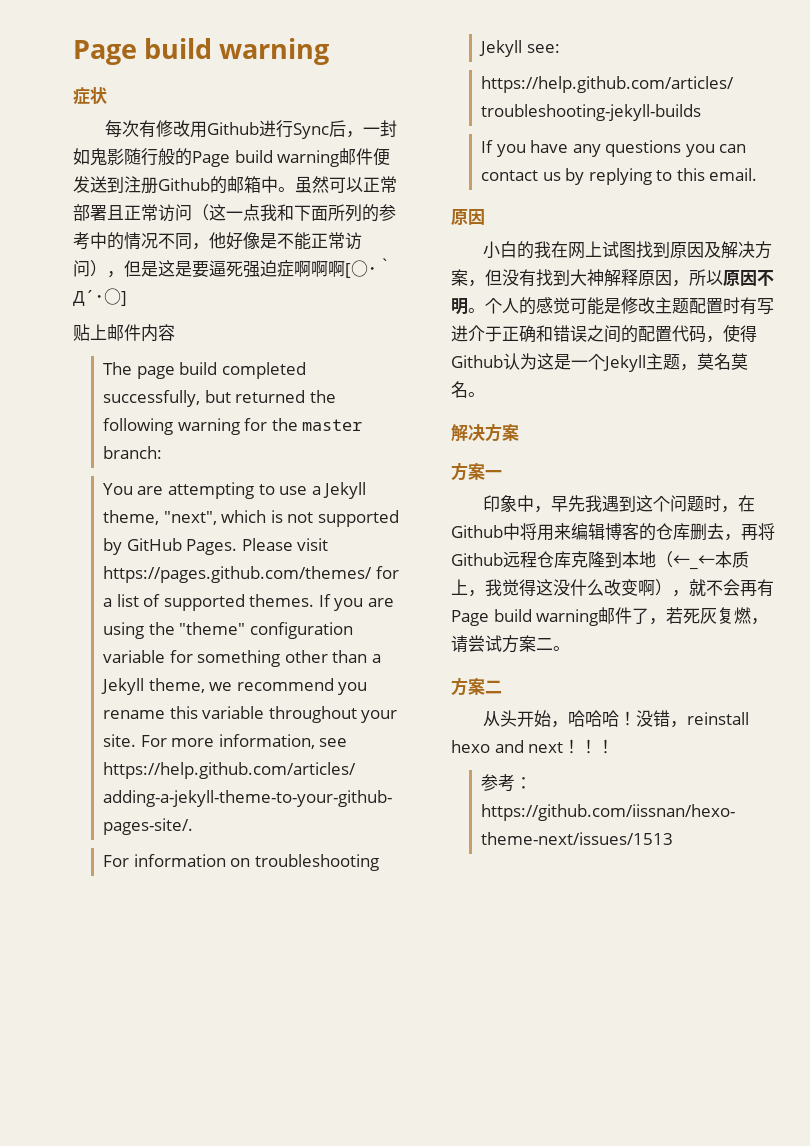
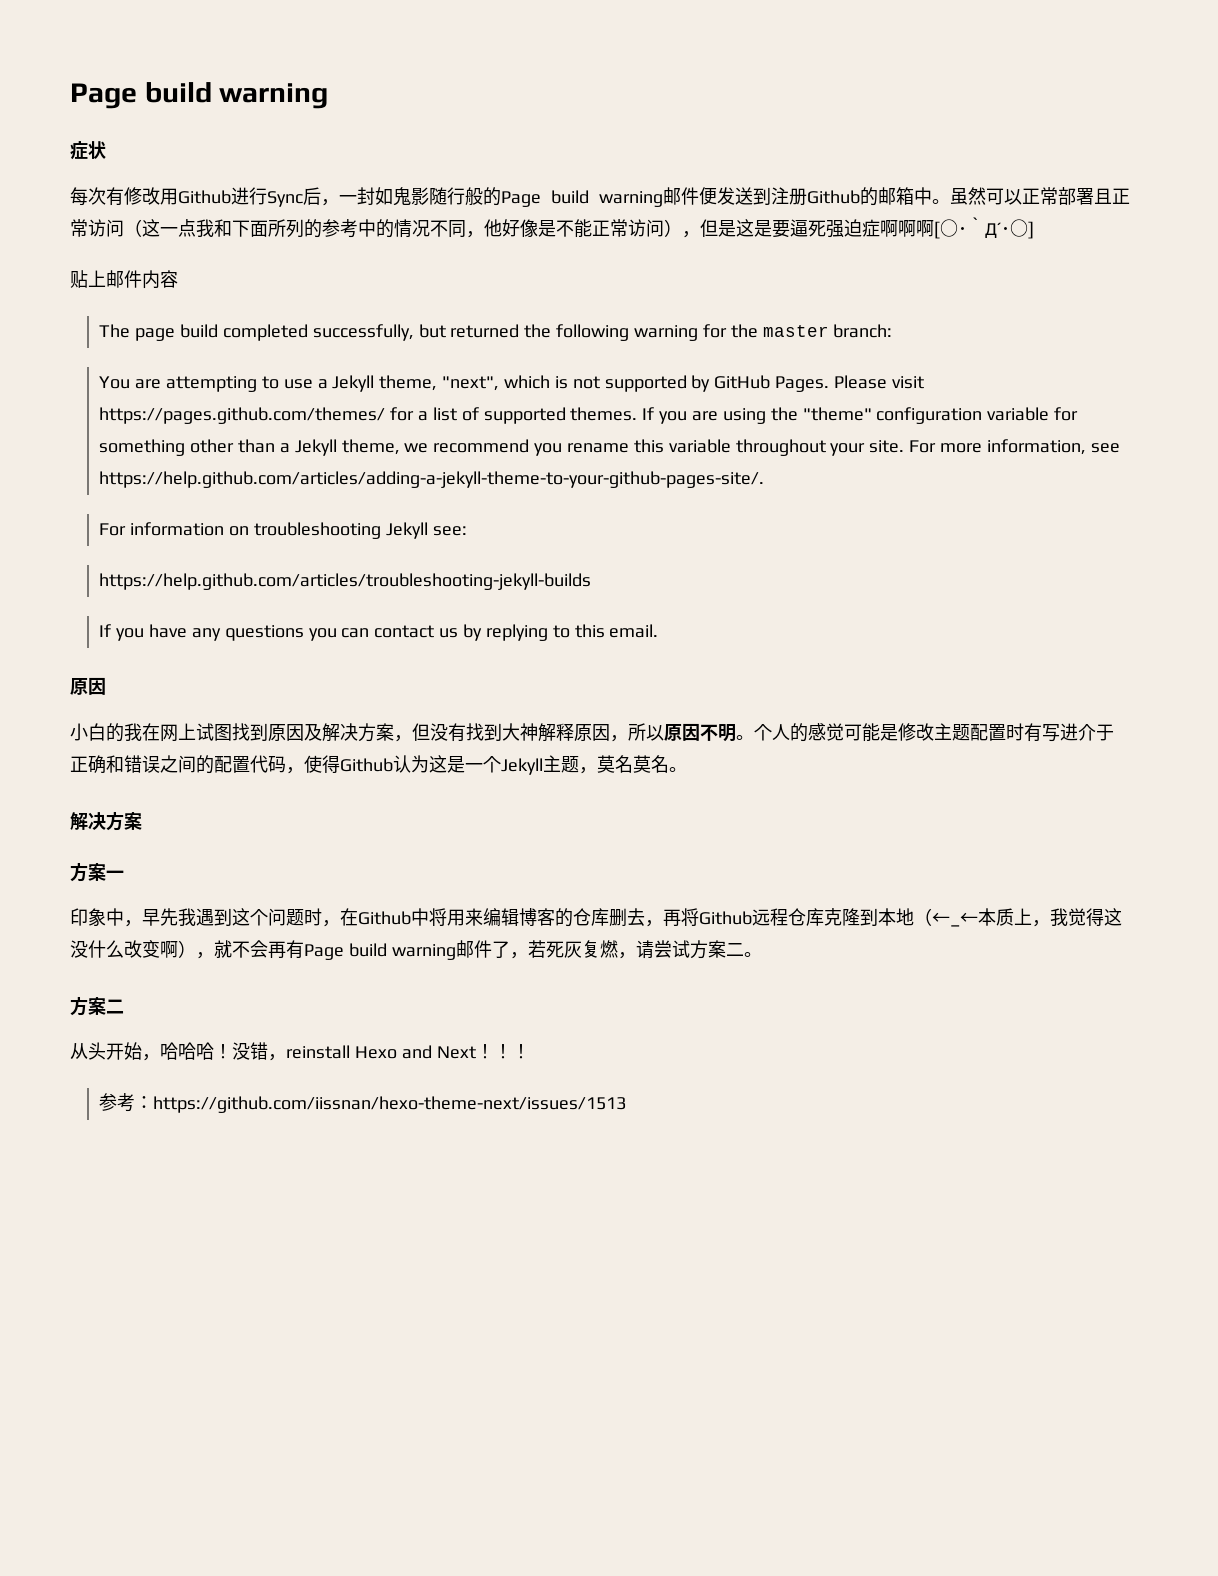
[451,740,564,753] hexo and next -> [354,1045,476,1059] Hexo and Next

